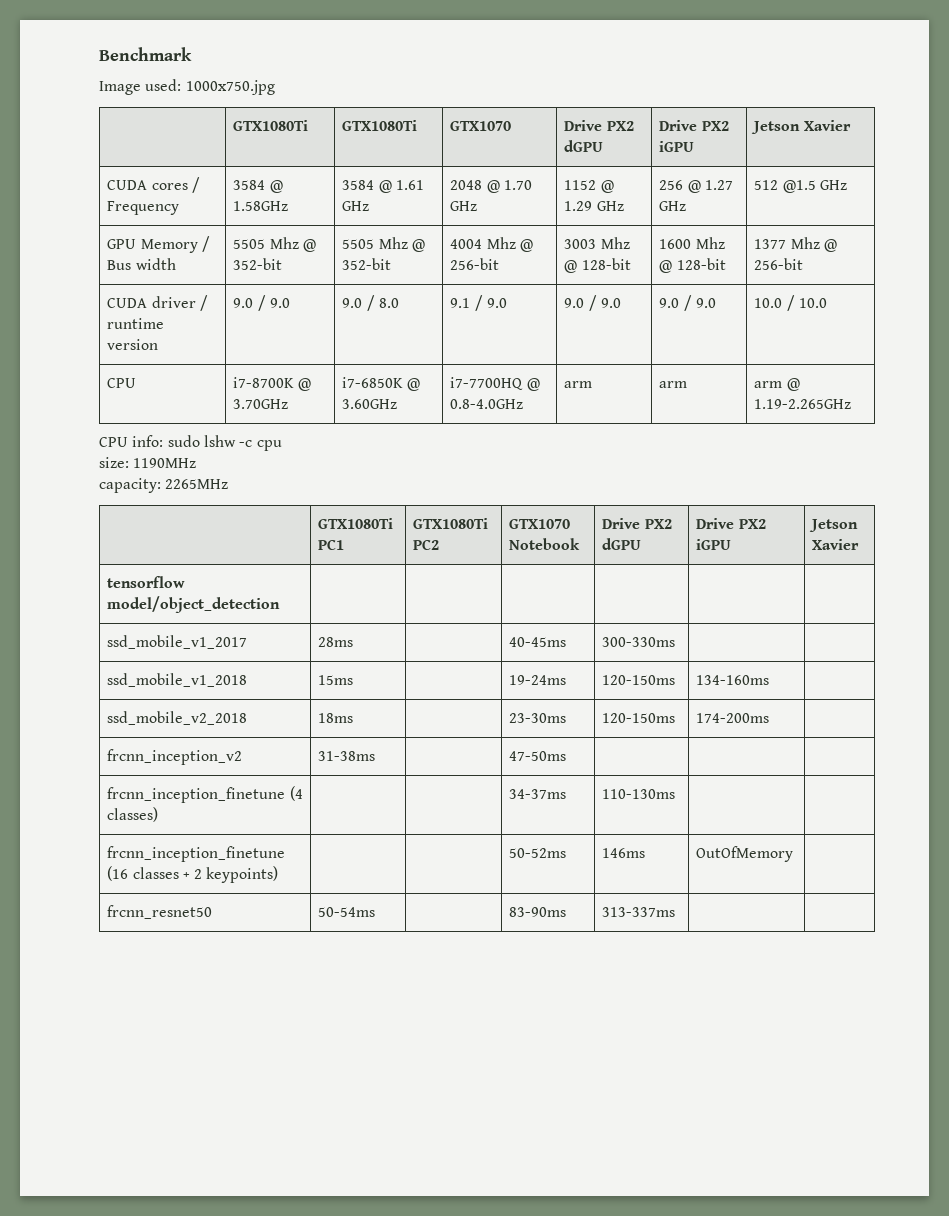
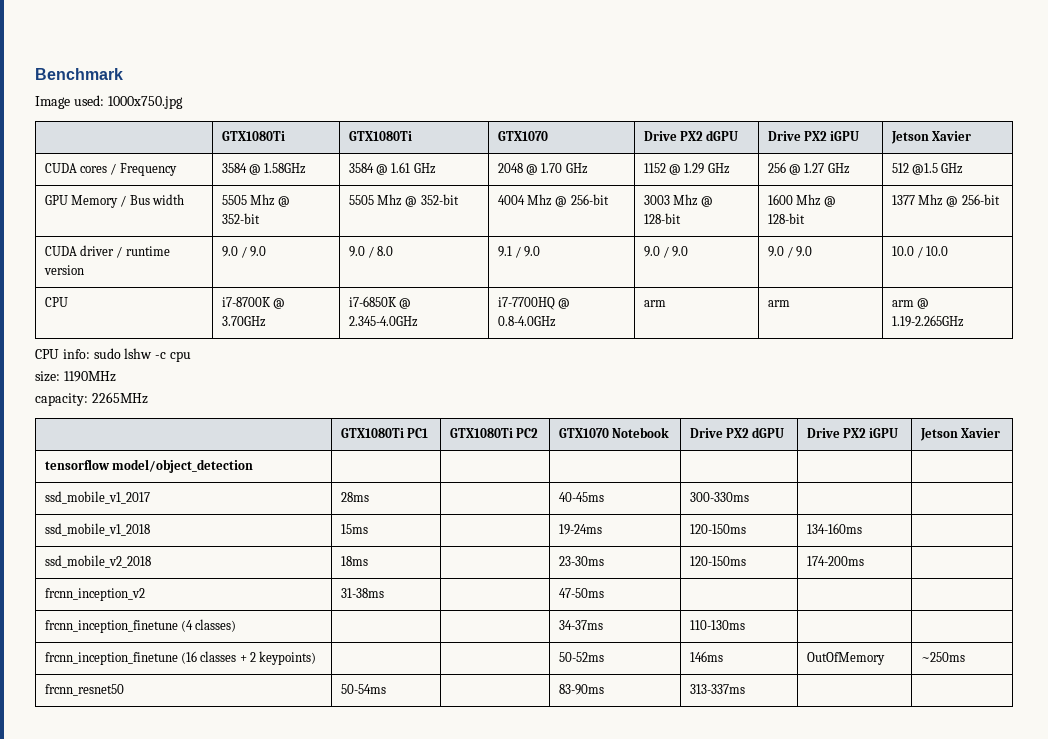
[342,399,398,409] 3.60GHz -> [348,316,418,327] 2.345-4.0GHz
(794, 854) none -> [920,652,965,662] ~250ms

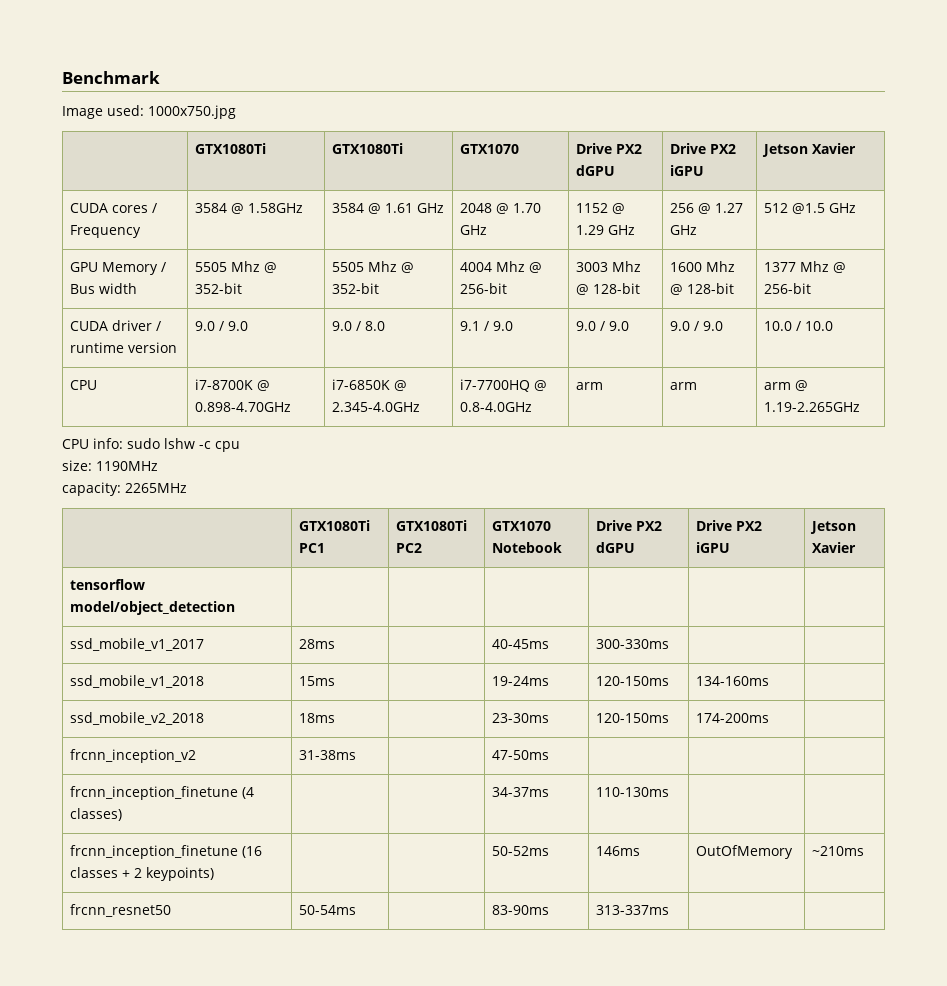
[221,316,266,327] 3.70GHz -> [195,402,292,412] 0.898-4.70GHz
[920,652,965,662] ~250ms -> [812,846,865,856] ~210ms

